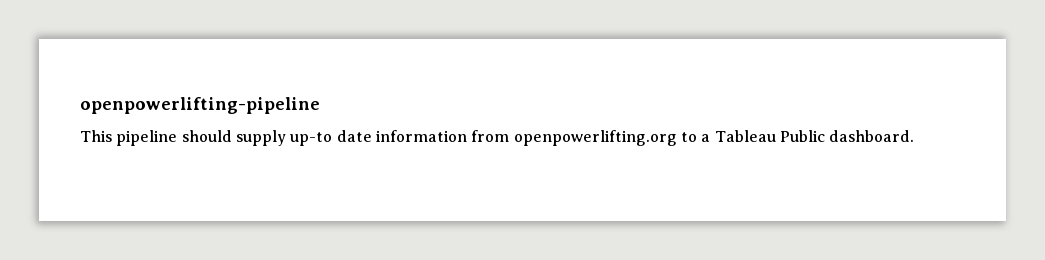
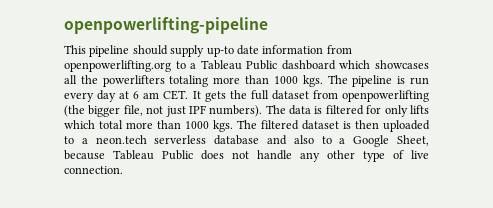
[829,130,915,142] dashboard. -> [281,60,429,70] [64,75,429,87] [64,90,430,102] [64,105,429,117] [64,120,430,132] [64,135,430,147] [64,150,429,162] [64,166,123,174] dashboard which showcases all the powerlifters totaling more than 1000 kgs. The pipeline is run every day at 6 am CET. It gets the full dataset from openpowerlifting (the bigger file, not just IPF numbers). The data is filtered for only lifts which total more than 1000 kgs. The filtered dataset is then uploaded to a neon.tech serverless database and also to a Google Sheet, because Tableau Public does not handle any other type of live connection.

